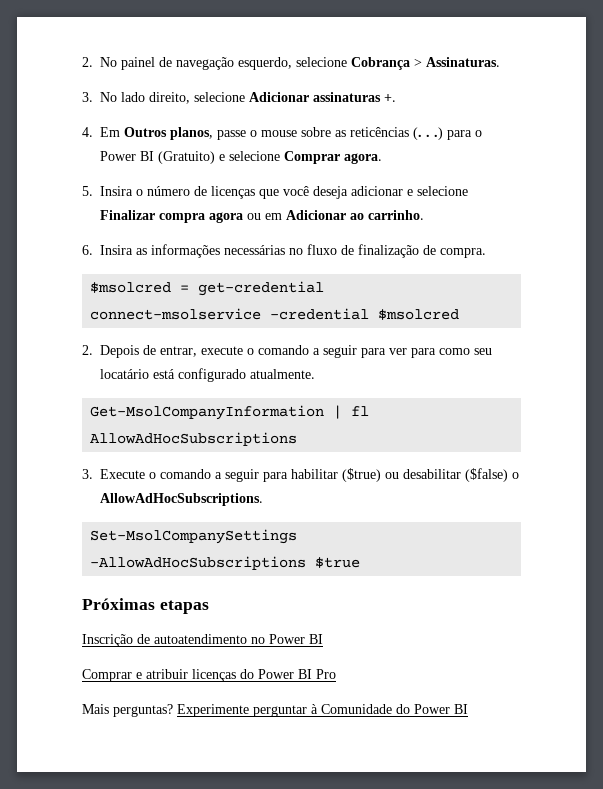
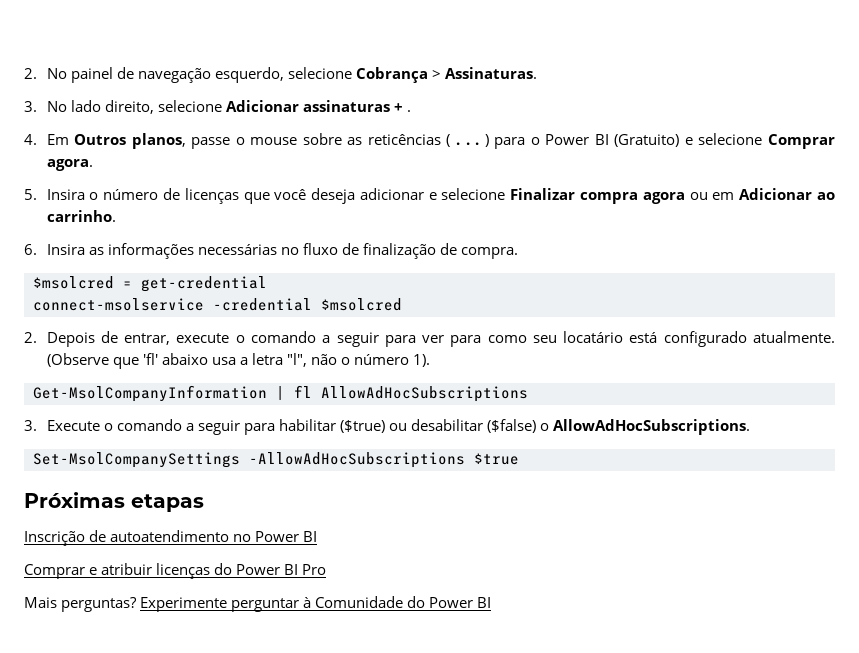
[384,94,397,102] +. -> [393,103,411,112] + .
[413,127,444,140] (. . .) -> [446,134,489,147] ( . . . )
(316, 374) none -> [46,353,431,369] (Observe que 'fl' abaixo usa a letra "l", não o número 1).

